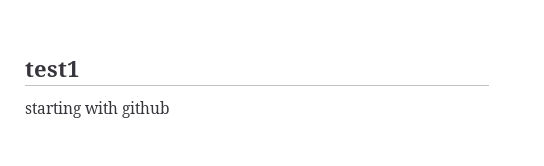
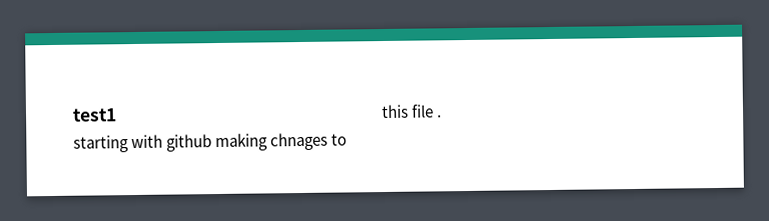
(171, 109) none -> [215,132,348,152] [381,104,443,119] making chnages to this file .

